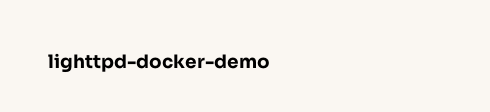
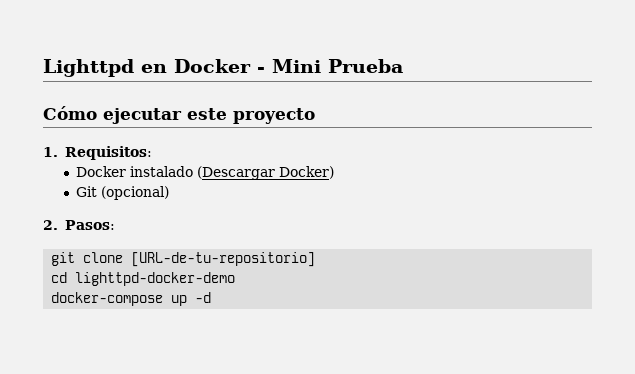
[48,53,270,73] lighttpd-docker-demo -> [43,59,403,77] [43,106,315,124] [43,146,152,160] [75,166,334,180] [75,186,169,200] [43,220,115,230] [51,252,316,267] [51,272,236,286] [51,292,212,306] Lighttpd en Docker - Mini Prueba // Cómo ejecutar este proyecto // 1. Requisitos: // Docker instalado (Descargar Docker) // Git (opcional) // 2. Pasos: // git clone [URL-de-tu-repositorio] // cd lighttpd-docker-demo // docker-compose up -d

